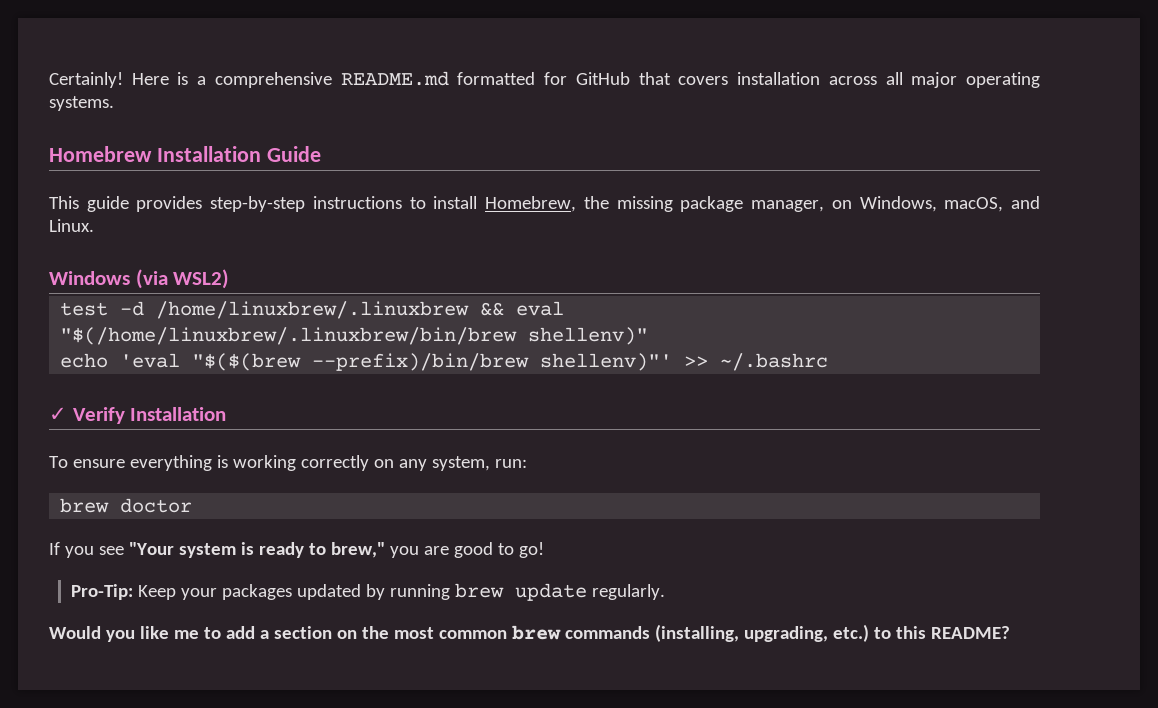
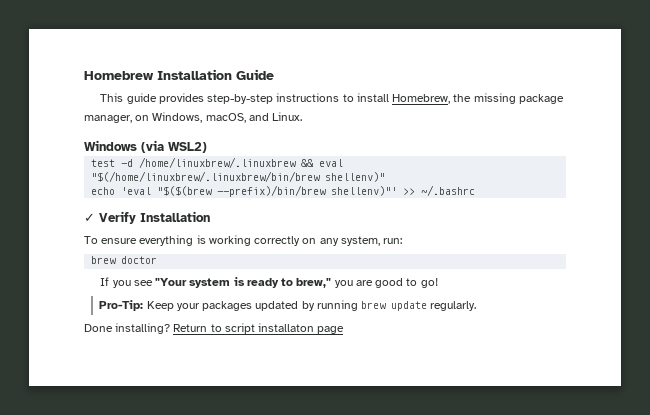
[49,71,1041,88] [49,96,114,111] Certainly! Here is a comprehensive README.md formatted for GitHub that covers installation across all major operating systems. // -> (84, 75) none
[49,624,1010,642] Would you like me to add a section on the most common brew commands (installing, upgrading, etc.) to this README? -> [84,323,345,334] Done installing? Return to script installaton page

